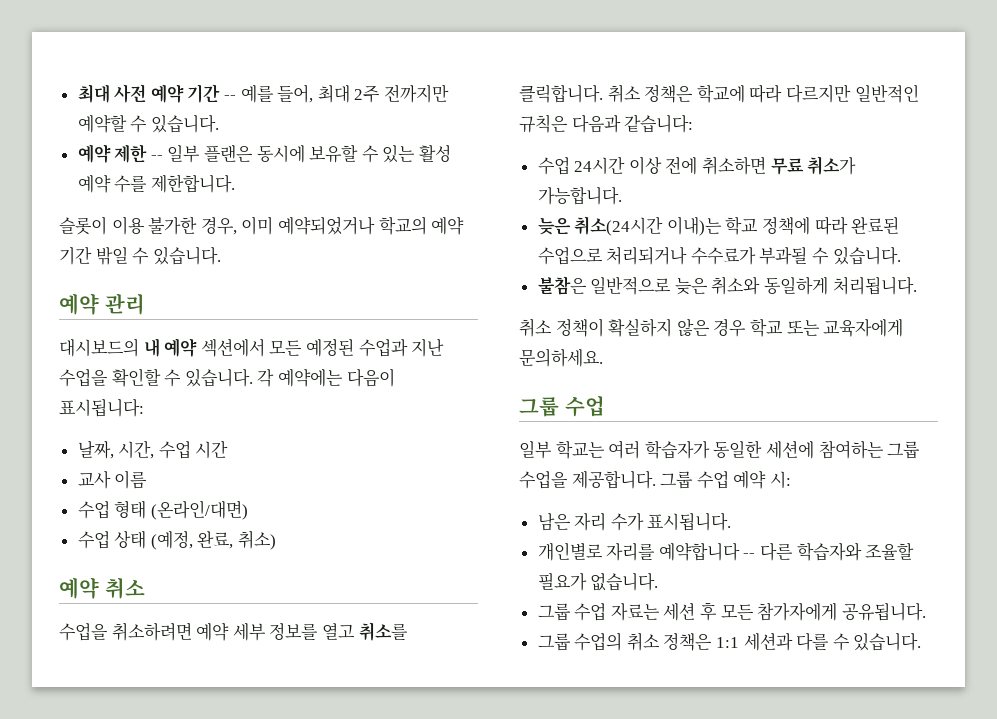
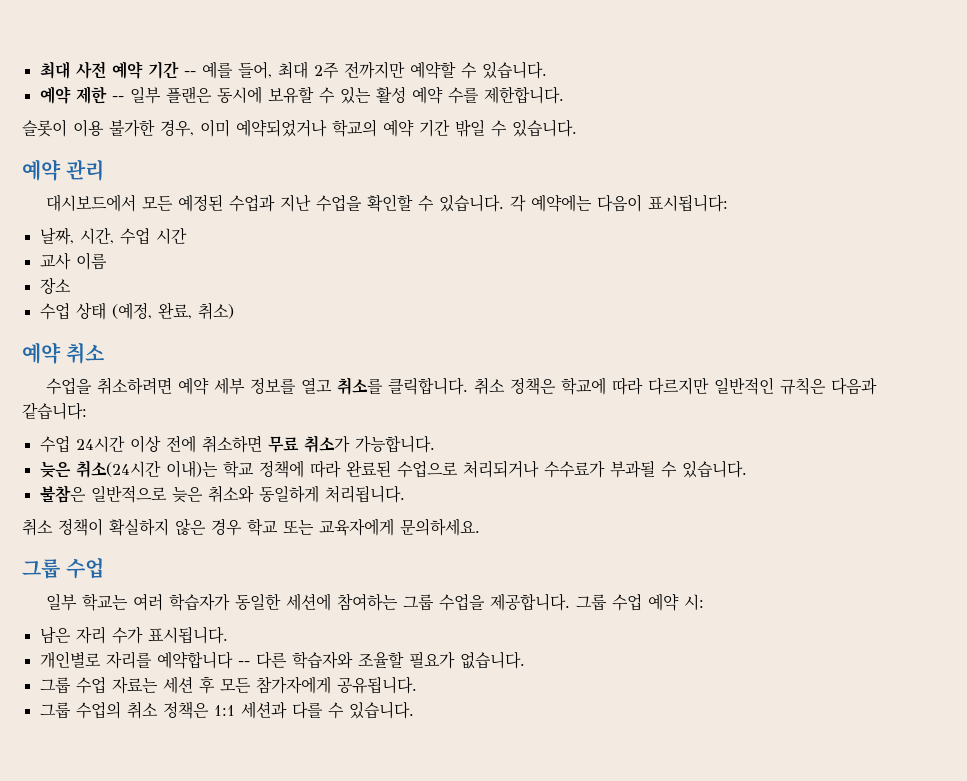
[59,338,265,357] 대시보드의 내 예약 섹션에서 -> [46,194,137,212] 대시보드에서
[77,500,248,520] 수업 형태 (온라인/대면) -> [39,277,71,294] 장소

